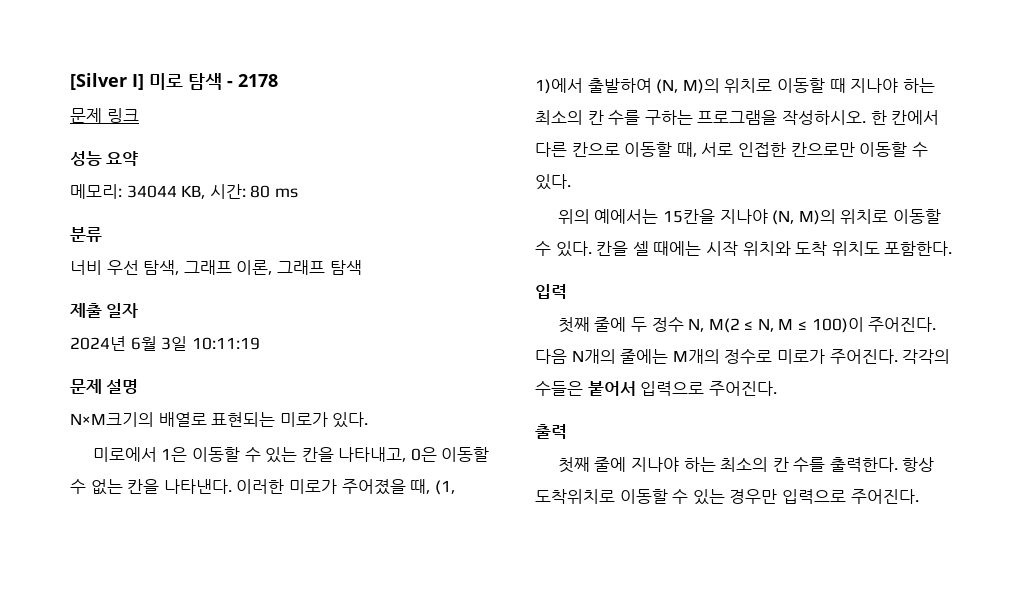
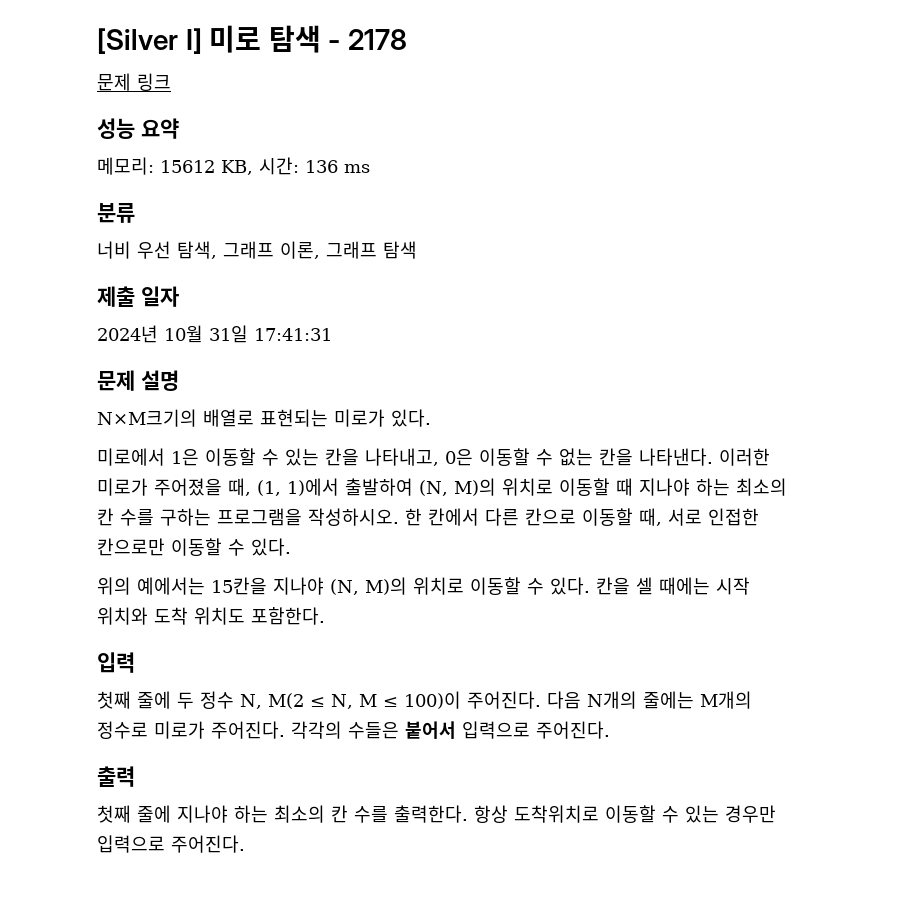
[126,185,177,198] 34044 -> [160,160,215,173] 15612
[250,185,271,198] 80 -> [305,160,338,173] 136
[130,336,260,351] 6월 3일 10:11:19 -> [164,325,332,343] 10월 31일 17:41:31

